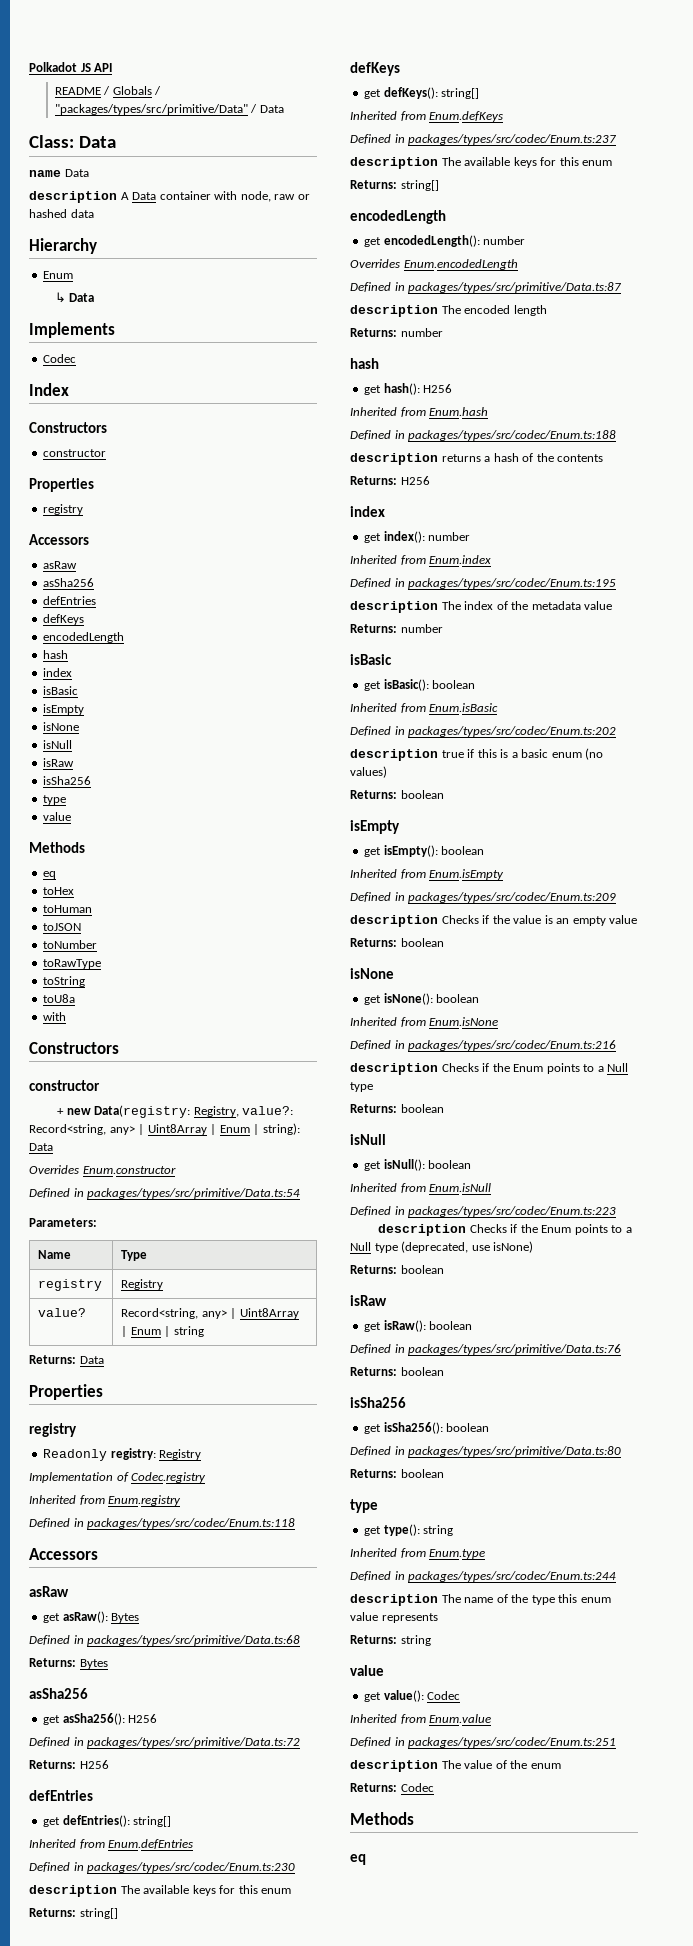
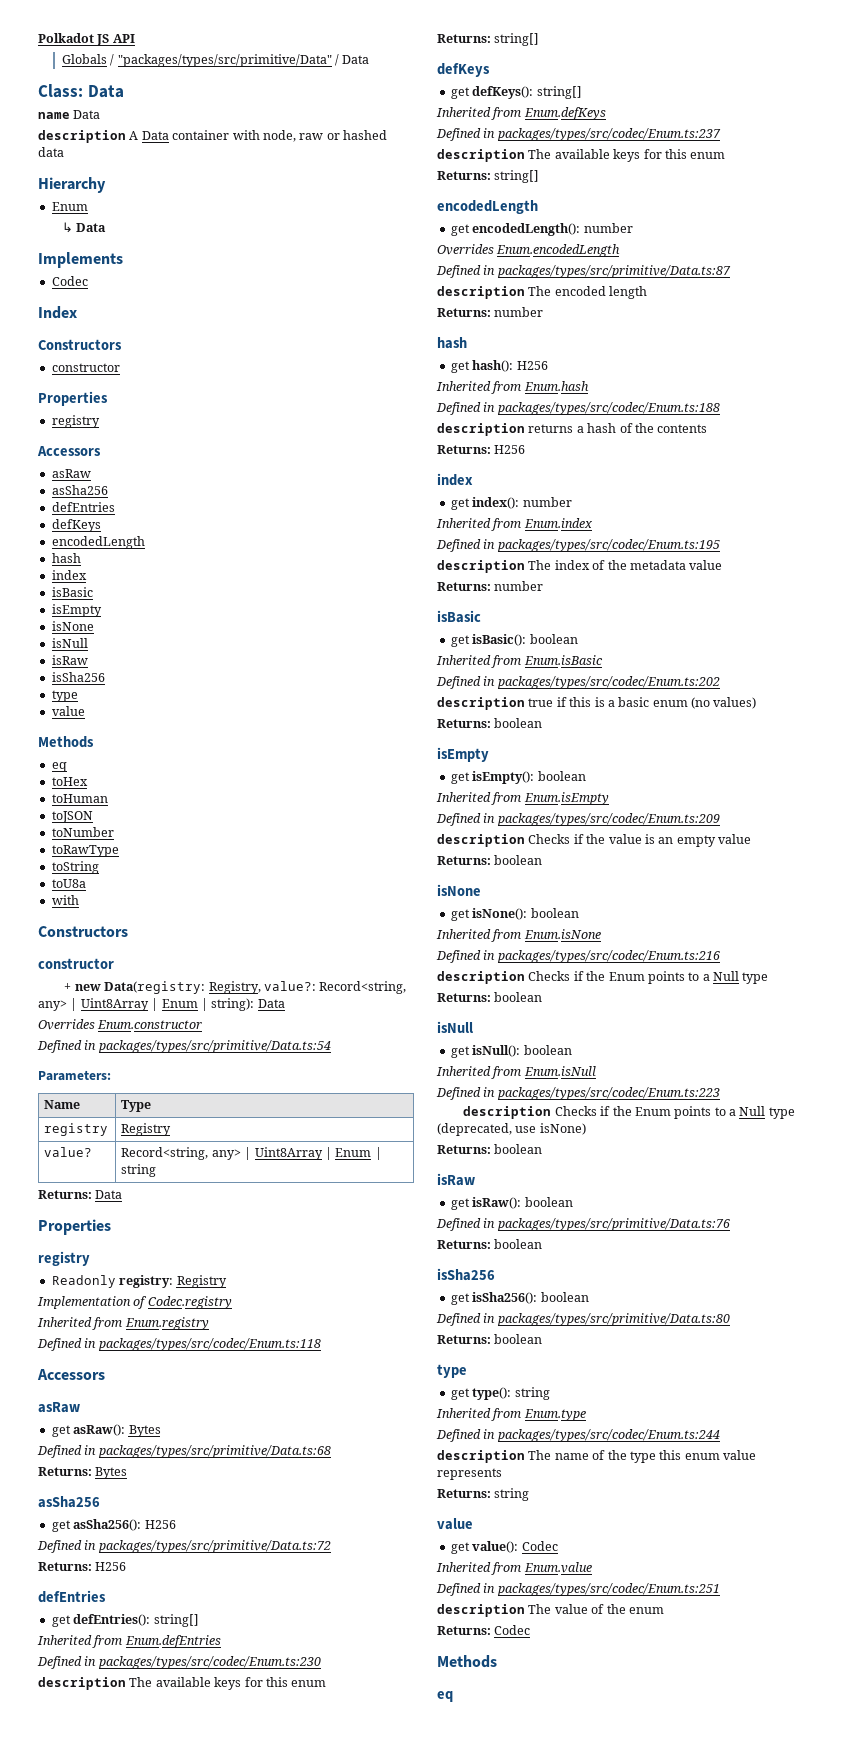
[54,86,111,95] README / -> (135, 38) none

